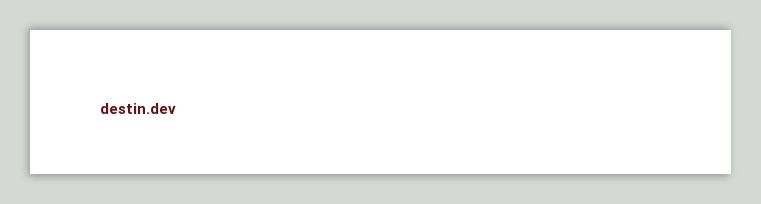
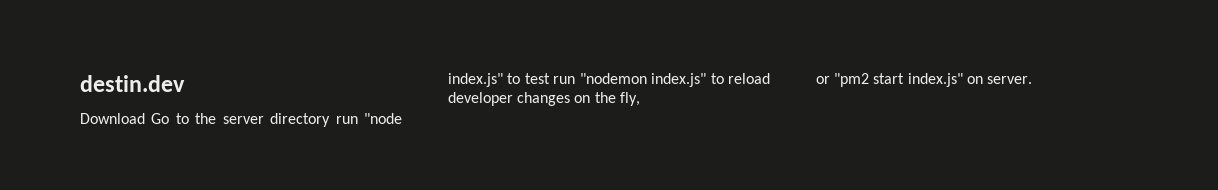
(176, 108) none -> [80,113,402,127] [448,73,770,87] [448,92,640,106] [816,73,1032,87] // Download Go to the server directory run "node index.js" to test run "nodemon index.js" to reload developer changes on the fly, // or "pm2 start index.js" on server.

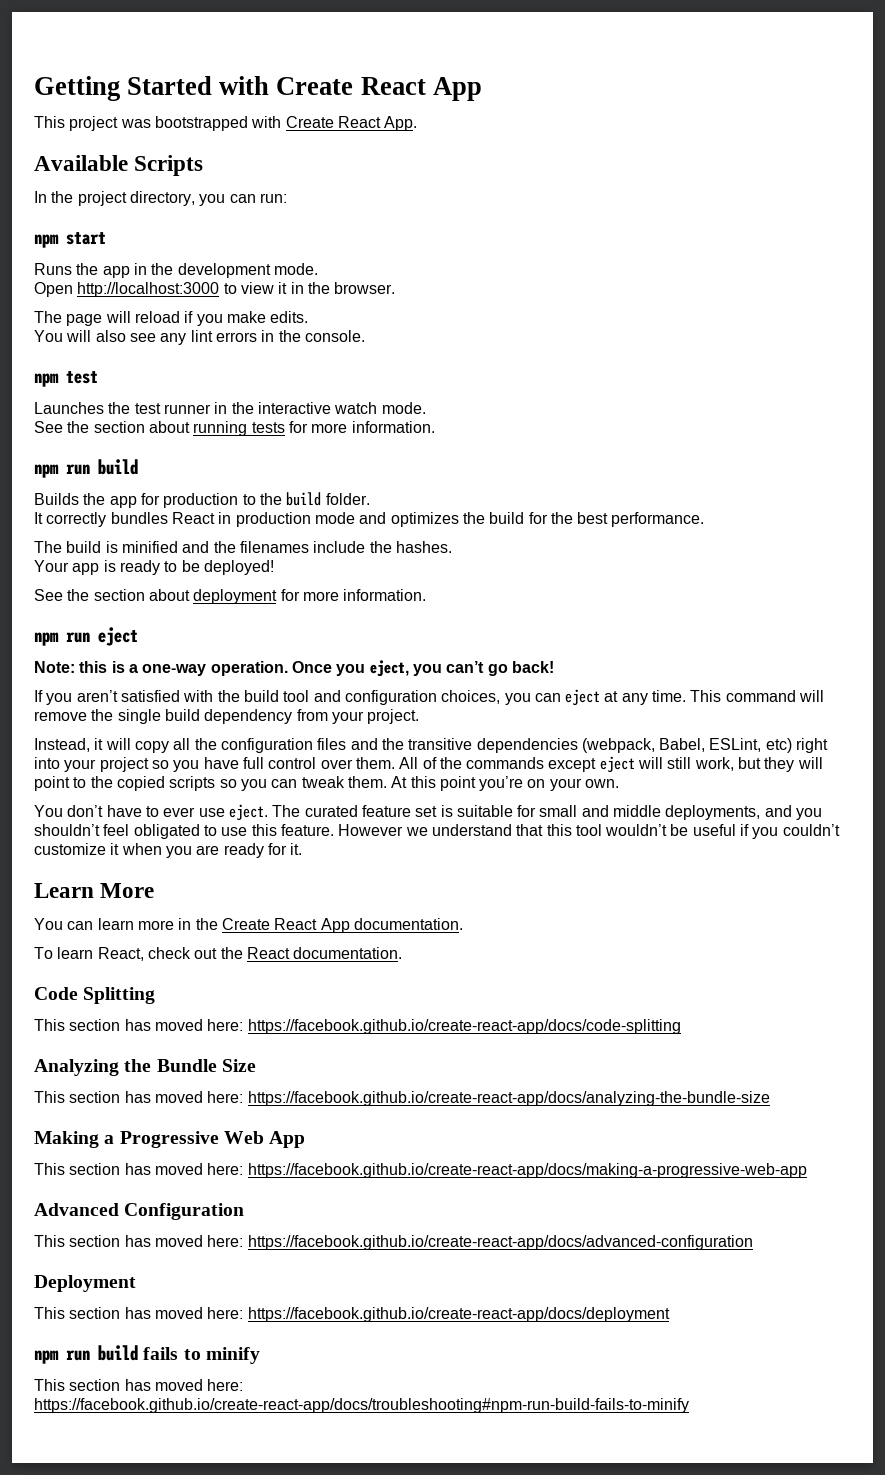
[80,75,185,92] [80,113,402,127] [448,73,770,87] [448,92,640,106] [816,73,1032,87] destin.dev // Download Go to the server directory run "node index.js" to test run "nodemon index.js" to reload developer changes on the fly, // or "pm2 start index.js" on server. -> [34,76,482,101] [34,116,418,131] [34,155,204,176] [34,191,287,206] [34,232,106,248] [34,263,318,278] [34,282,396,297] [34,311,309,326] [34,330,365,345] [34,371,98,387] [34,402,426,414] [34,421,435,436] [34,459,138,478] [34,492,370,508] [34,512,705,527] [34,541,452,553] [34,560,274,575] [34,589,427,604] [34,627,138,646] [34,660,554,677] [34,689,825,706] [34,709,420,724] [34,738,829,753] [34,756,823,773] [34,776,620,791] [34,804,823,821] [34,824,840,839] [34,843,303,858] [34,883,155,898] [34,918,463,933] [34,947,403,961] [34,987,156,1004] [34,1019,681,1034] [34,1059,256,1076] [34,1091,770,1106] [34,1131,306,1148] [34,1163,807,1178] [34,1203,245,1220] [34,1235,753,1250] [34,1275,136,1292] [34,1307,670,1322] [34,1345,260,1364] [34,1379,244,1391] [34,1398,689,1413] Getting Started with Create React App // This project was bootstrapped with Create React App. // Available Scripts // In the project directory, you can run: // npm start // Runs the app in the development mode. // Open http://localhost:3000 to view it in the browser. // The page will reload if you make edits. // You will also see any lint errors in the console. // npm test // Launches the test runner in the interactive watch mode. // See the section about running tests for more information. // npm run build // Builds the app for production to the build folder. // It correctly bundles React in production mode and optimizes the build for the best performance. // The build is minified and the filenames include the hashes. // Your app is ready to be deployed! // See the section about deployment for more information. // npm run eject // Note: this is a one-way operation. Once you eject, you can’t go back! // If you aren’t satisfied with the build tool and configuration choices, you can eject at any time. This command will remove the single build dependency from your project. // Instead, it will copy all the configuration files and the transitive dependencies (webpack, Babel, ESLint, etc) right into your project so you have full control over them. All of the commands except eject will still work, but they will point to the copied scripts so you can tweak them. At this point you’re on your own. // You don’t have to ever use eject. The curated feature set is suitable for small and middle deployments, and you shouldn’t feel obligated to use this feature. However we understand that this tool wouldn’t be useful if you couldn’t customize it when you are ready for it. // Learn More // You can learn more in the Create React App documentation. // To learn React, check out the React documentation. // Code Splitting // This section has moved here: https://facebook.github.io/create-react-app/docs/code-splitting // Analyzing the Bundle Size // This section has moved here: https://facebook.github.io/create-react-app/docs/analyzing-the-bundle-size // Making a Progressive Web App // This section has moved here: https://facebook.github.io/create-react-app/docs/making-a-progressive-web-app // Advanced Configuration // This section has moved here: https://facebook.github.io/create-react-app/docs/advanced-configuration // Deployment // This section has moved here: https://facebook.github.io/create-react-app/docs/deployment // npm run build fails to minify // This section has moved here: https://facebook.github.io/create-react-app/docs/troubleshooting#npm-run-build-fails-to-minify

